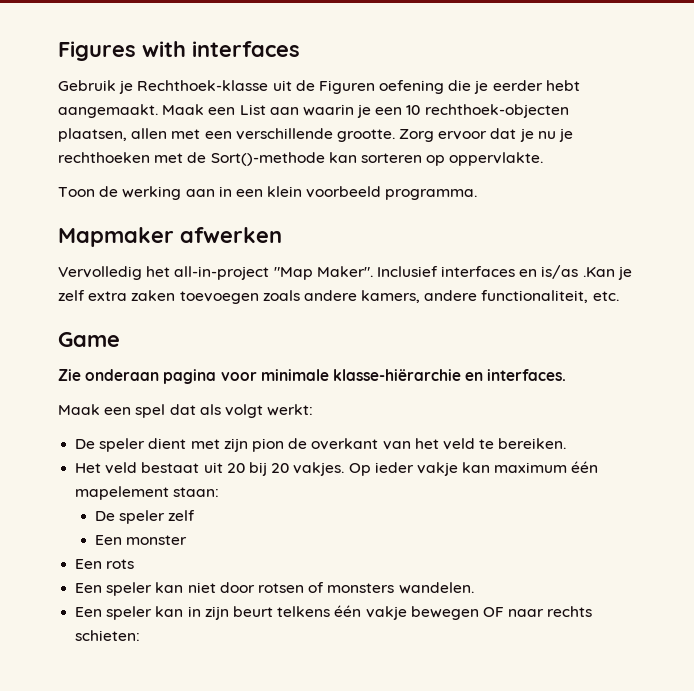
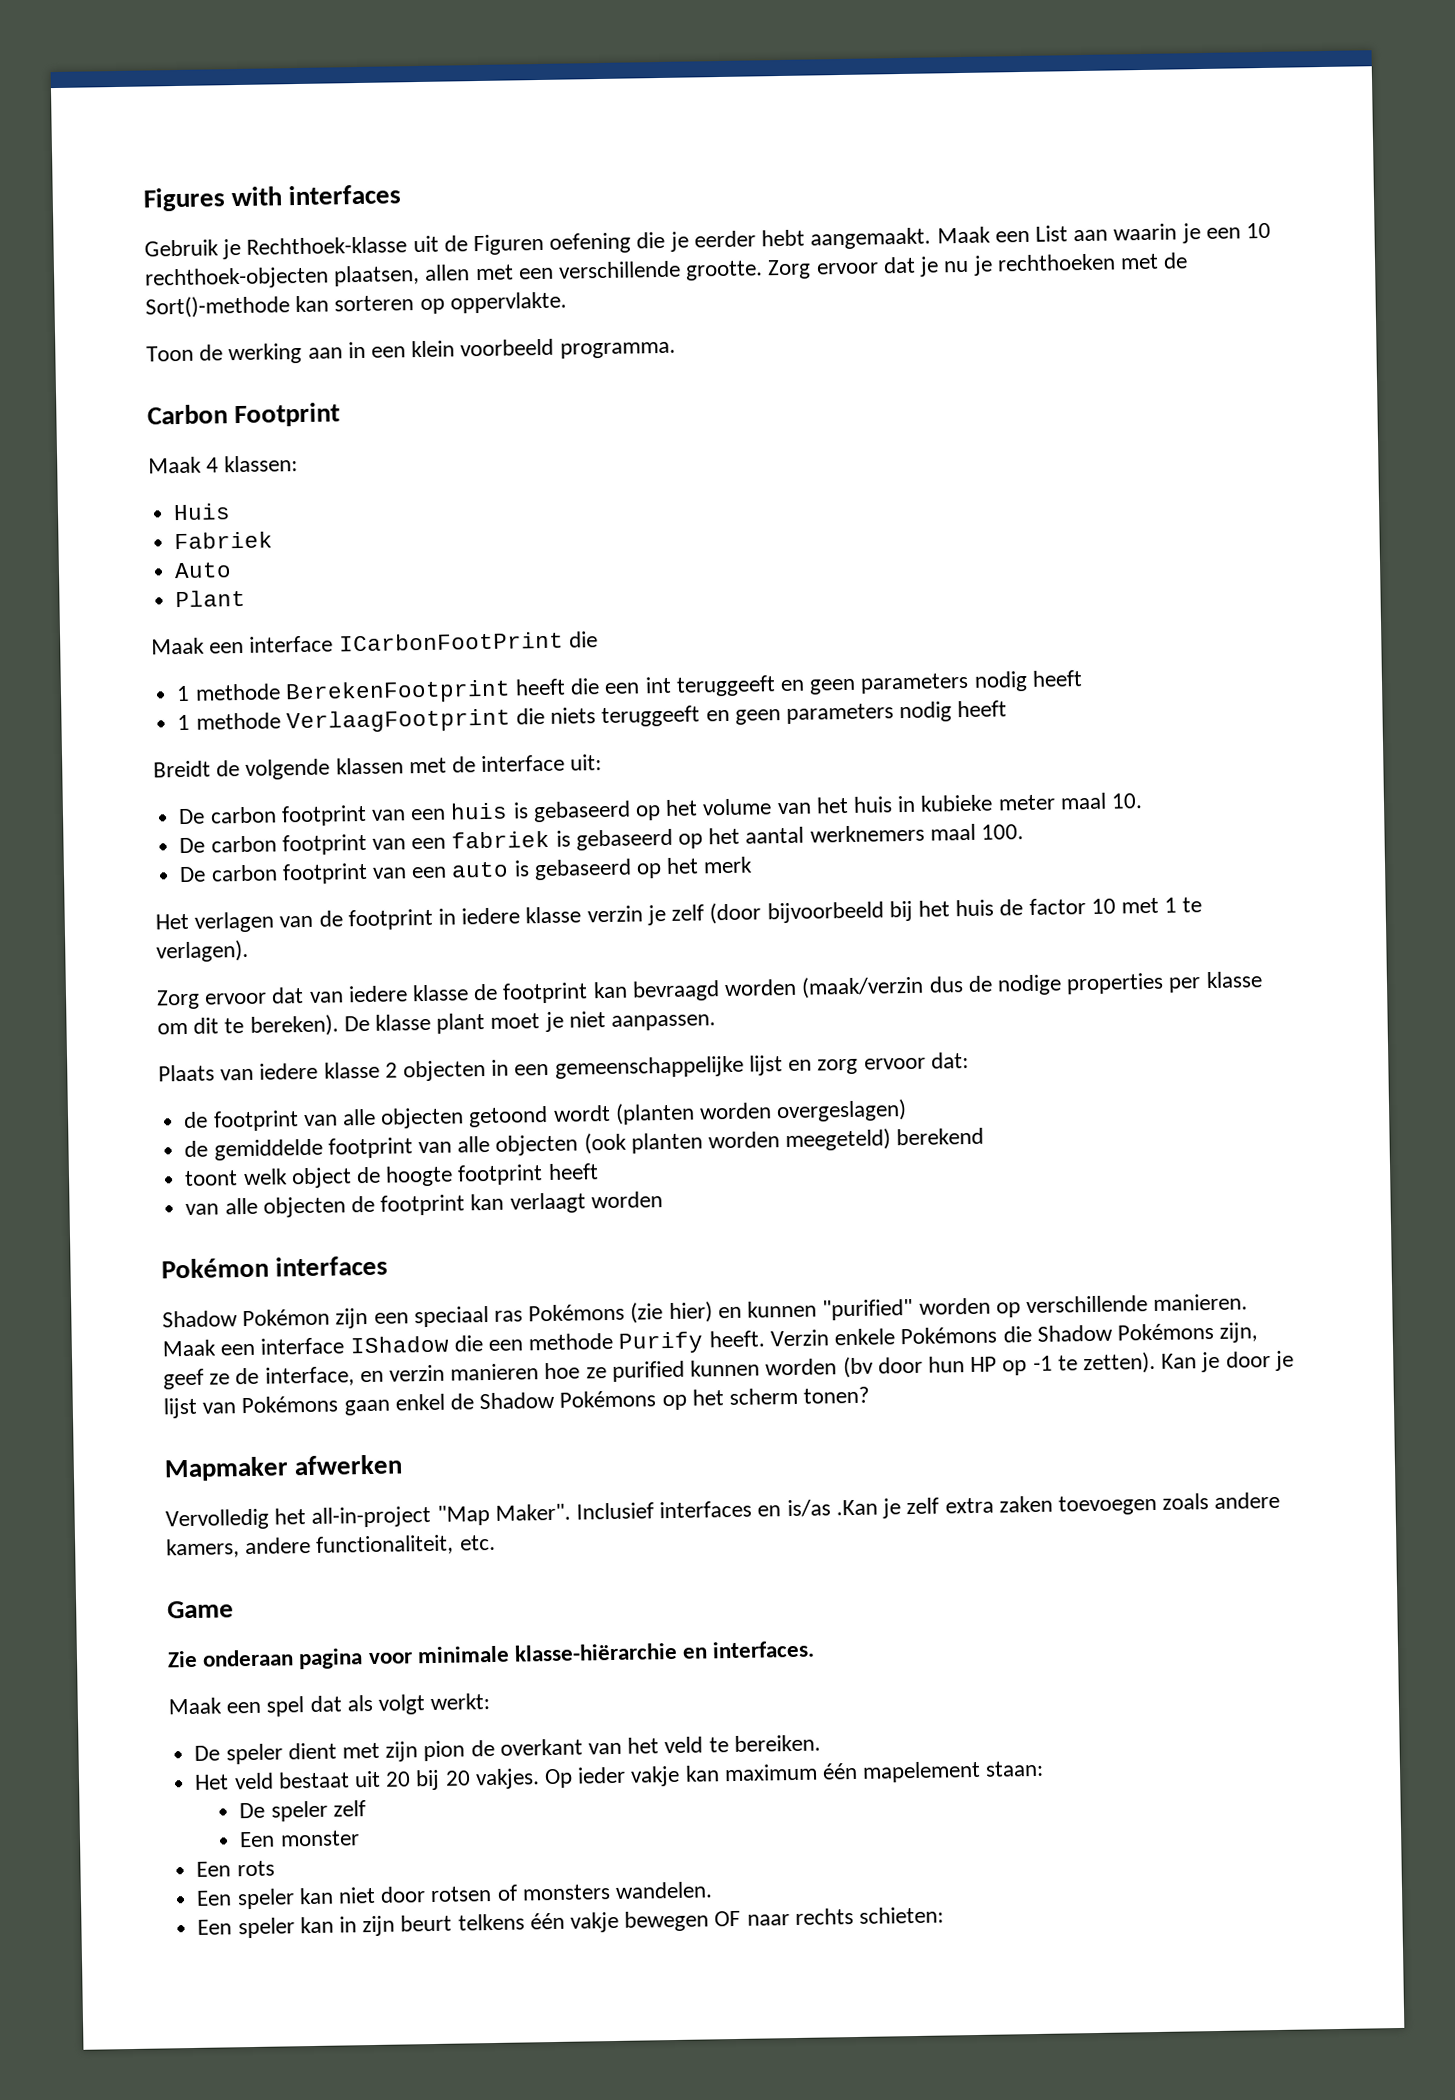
(478, 194) none -> [147,402,341,428] [148,455,299,474] [173,503,232,521] [174,531,274,550] [174,562,233,579] [175,589,247,608] [151,631,598,655] [176,670,1083,705] [177,700,1008,734] [153,754,603,780] [178,792,1144,827] [179,823,1025,856] [179,856,754,885] [155,897,1203,933] [156,939,249,963] [156,971,1263,1010] [157,1011,717,1037] [158,1052,969,1082] [183,1099,908,1132] [184,1127,985,1161] [184,1163,599,1189] [185,1191,663,1218] [161,1255,389,1279] [162,1293,1249,1329] [162,1322,1259,1357] [163,1350,1294,1390] [163,1386,871,1419] // Carbon Footprint // Maak 4 klassen: // Huis // Fabriek // Auto // Plant // Maak een interface ICarbonFootPrint die // 1 methode BerekenFootprint heeft die een int teruggeeft en geen parameters nodig heeft // 1 methode VerlaagFootprint die niets teruggeeft en geen parameters nodig heeft // Breidt de volgende klassen met de interface uit: // De carbon footprint van een huis is gebaseerd op het volume van het huis in kubieke meter maal 10. // De carbon footprint van een fabriek is gebaseerd op het aantal werknemers maal 100. // De carbon footprint van een auto is gebaseerd op het merk // Het verlagen van de footprint in iedere klasse verzin je zelf (door bijvoorbeeld bij het huis de factor 10 met 1 te verlagen). // Zorg ervoor dat van iedere klasse de footprint kan bevraagd worden (maak/verzin dus de nodige properties per klasse om dit te bereken). De klasse plant moet je niet aanpassen. // Plaats van iedere klasse 2 objecten in een gemeenschappelijke lijst en zorg ervoor dat: // de footprint van alle objecten getoond wordt (planten worden overgeslagen) // de gemiddelde footprint van alle objecten (ook planten worden meegeteld) berekend // toont welk object de hoogte footprint heeft // van alle objecten de footprint kan verlaagt worden // Pokémon interfaces // Shadow Pokémon zijn een speciaal ras Pokémons (zie hier) en kunnen "purified" worden op verschillende manieren. Maak een interface IShadow die een methode Purify heeft. Verzin enkele Pokémons die Shadow Pokémons zijn, geef ze de interface, en verzin manieren hoe ze purified kunnen worden (bv door hun HP op -1 te zetten). Kan je door je lijst van Pokémons gaan enkel de Shadow Pokémons op het scherm tonen?

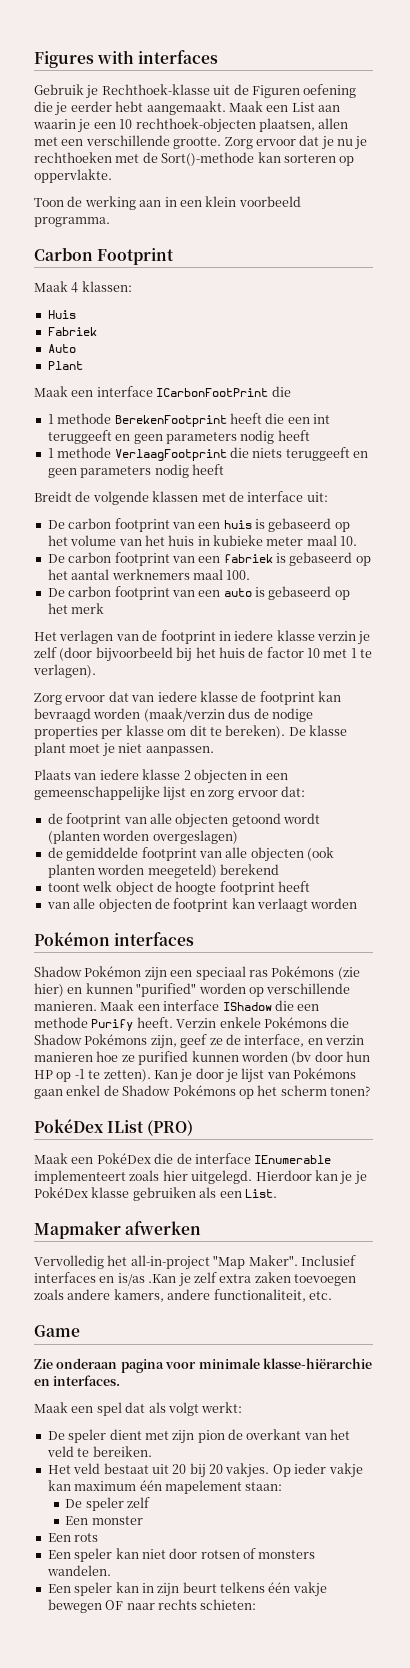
(871, 1395) none -> [34,1119,194,1136] [34,1153,332,1164] [34,1170,367,1185] [34,1187,277,1201] // PokéDex IList (PRO) // Maak een PokéDex die de interface IEnumerable implementeert zoals hier uitgelegd. Hierdoor kan je je PokéDex klasse gebruiken als een List.

